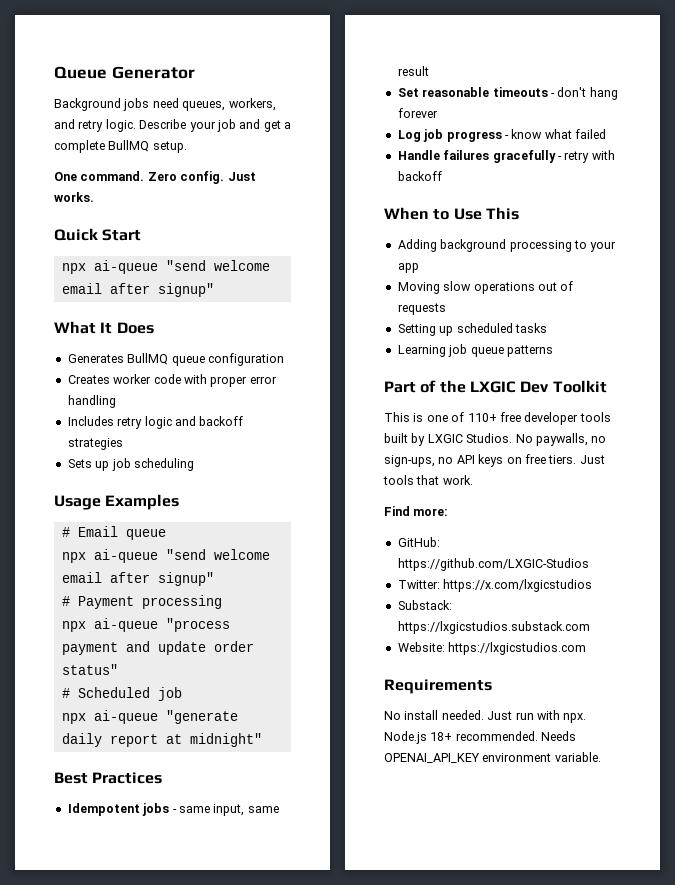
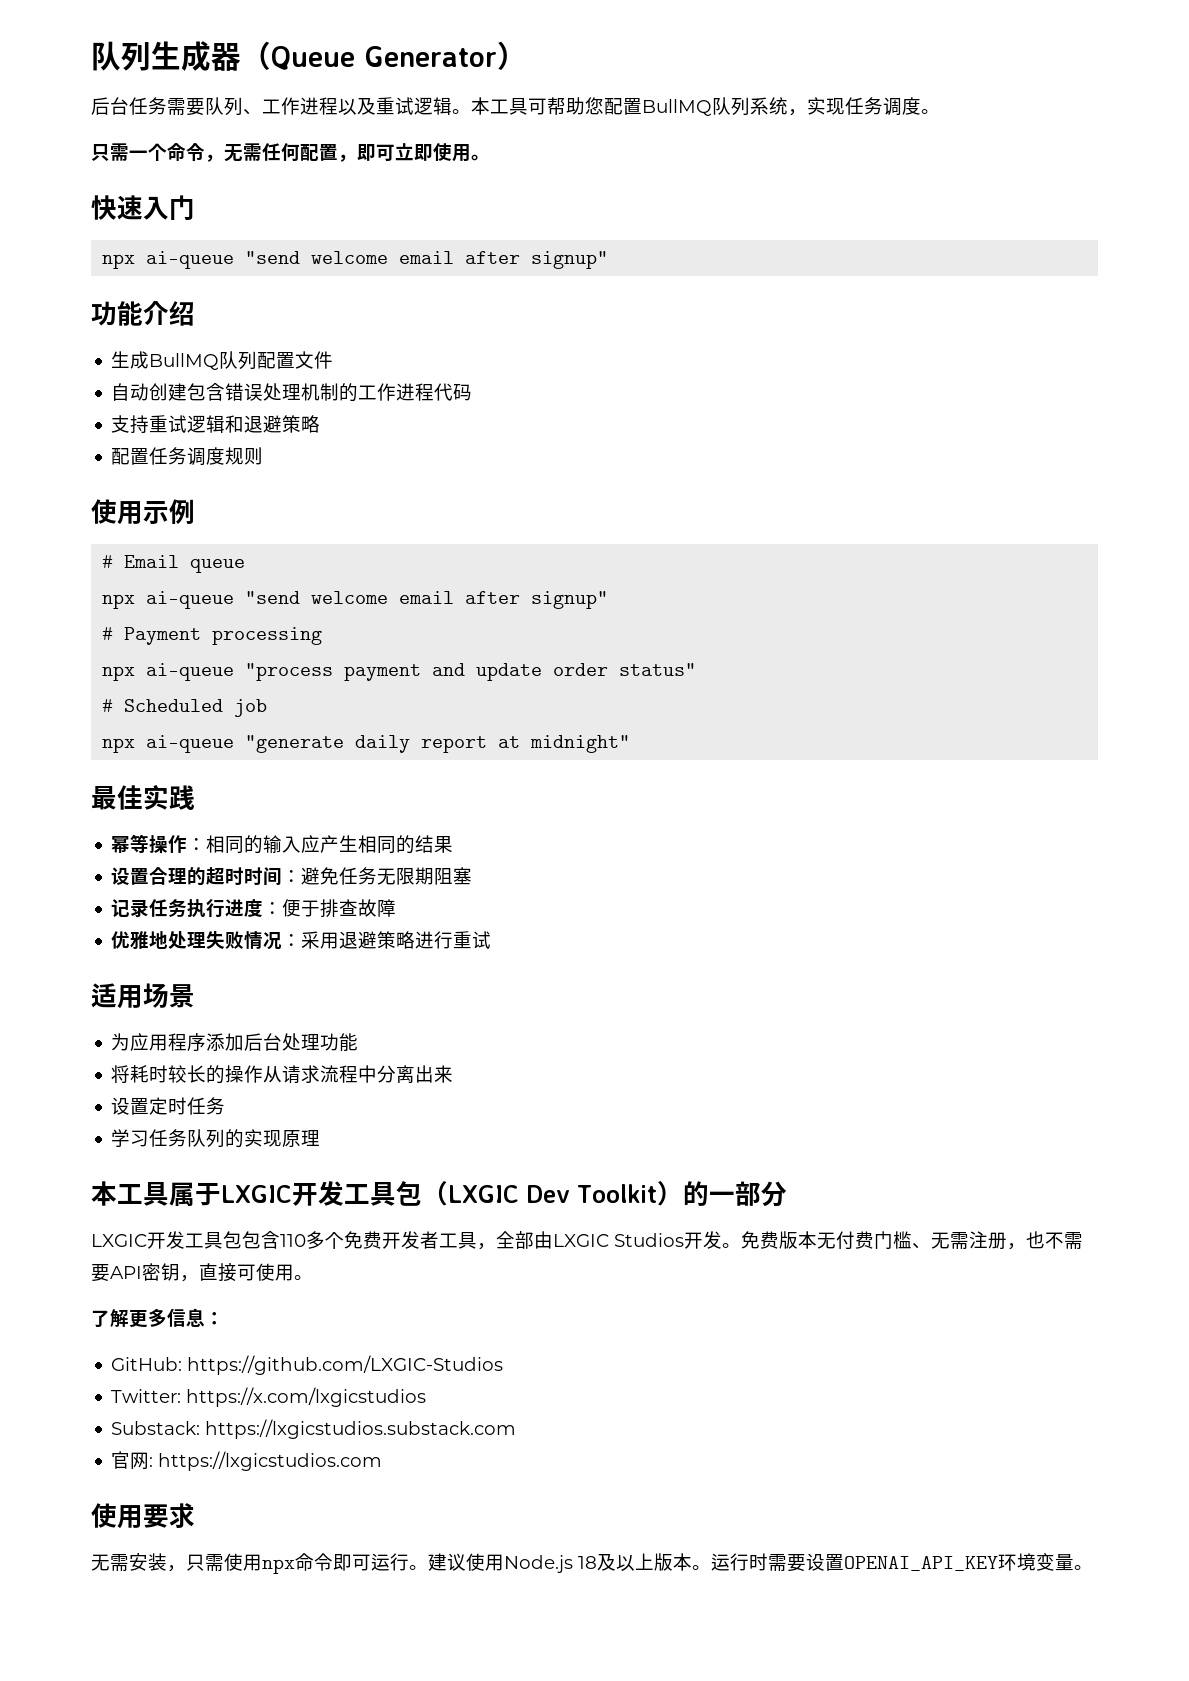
(54, 72) none -> [91,41,271,71] 队列生成器（
[54,98,276,111] [54,119,291,132] [54,140,187,153] [54,171,256,184] [54,192,94,202] [54,228,142,241] [61,260,270,274] [61,283,214,297] [54,321,154,334] [67,353,284,366] [67,374,277,387] [67,395,116,408] [67,416,244,429] [67,438,123,450] [67,458,194,471] [54,494,180,510] // Background jobs need queues, workers, and retry logic. Describe your job and get a complete BullMQ setup. // One command. Zero config. Just works. // Quick Start // npx ai-queue "send welcome email after signup" // What It Does // Generates BullMQ queue configuration // Creates worker code with proper error handling // Includes retry logic and backoff strategies // Sets up job scheduling // Usage Examples -> [497,41,527,70] [91,97,940,116] [91,143,490,162] [91,195,195,220] [102,251,609,269] [91,301,195,326] [111,351,334,370] [111,383,473,402] [111,415,321,434] [111,447,264,466] [91,499,195,525] ） // 后台任务需要队列、工作进程以及重试逻辑。本工具可帮助您配置BullMQ队列系统，实现任务调度。 // 只需一个命令，无需任何配置，即可立即使用。 // 快速入门 // npx ai-queue "send welcome email after signup" // 功能介绍 // 生成BullMQ队列配置文件 // 自动创建包含错误处理机制的工作进程代码 // 支持重试逻辑和退避策略 // 配置任务调度规则 // 使用示例
[54,772,163,784] [67,803,279,816] [397,66,429,76] [397,87,618,100] [397,108,438,118] [397,129,606,142] [397,150,615,163] [397,171,442,181] [384,207,519,220] [397,239,617,252] [397,263,419,273] [397,281,574,294] [397,303,446,315] [397,323,547,336] [397,344,553,357] [384,380,607,393] [384,412,611,425] [384,433,607,446] [384,454,605,467] [383,475,473,485] [384,506,449,516] Best Practices // Idempotent jobs - same input, same result // Set reasonable timeouts - don't hang forever // Log job progress - know what failed // Handle failures gracefully - retry with backoff // When to Use This // Adding background processing to your app // Moving slow operations out of requests // Setting up scheduled tasks // Learning job queue patterns // Part of the LXGIC Dev Toolkit // This is one of 110+ free developer tools built by LXGIC Studios. No paywalls, no sign-ups, no API keys on free tiers. Just tools that work. // Find more: -> [91,785,195,810] [111,834,454,854] [111,867,473,886] [111,899,397,918] [111,931,492,950] [91,983,195,1009] [111,1033,359,1052] [111,1065,454,1084] [111,1097,226,1115] [111,1129,321,1148] [91,1181,787,1207] [91,1231,1083,1250] [91,1263,313,1282] [91,1308,224,1328] 最佳实践 // 幂等操作：相同的输入应产生相同的结果 // 设置合理的超时时间：避免任务无限期阻塞 // 记录任务执行进度：便于排查故障 // 优雅地处理失败情况：采用退避策略进行重试 // 适用场景 // 为应用程序添加后台处理功能 // 将耗时较长的操作从请求流程中分离出来 // 设置定时任务 // 学习任务队列的实现原理 // 本工具属于LXGIC开发工具包（LXGIC Dev Toolkit）的一部分 // LXGIC开发工具包包含110多个免费开发者工具，全部由LXGIC Studios开发。免费版本无付费门槛、无需注册，也不需要API密钥，直接可使用。 // 了解更多信息：
[397,642,445,652] Website: -> [111,1451,154,1470] 官网:
[384,679,492,694] [384,710,587,723] [384,731,577,744] [384,752,601,763] Requirements // No install needed. Just run with npx. Node.js 18+ recommended. Needs OPENAI_API_KEY environment variable. -> [91,1503,195,1529] [91,1553,1093,1574] 使用要求 // 无需安装，只需使用npx命令即可运行。建议使用Node.js 18及以上版本。运行时需要设置OPENAI_API_KEY环境变量。

